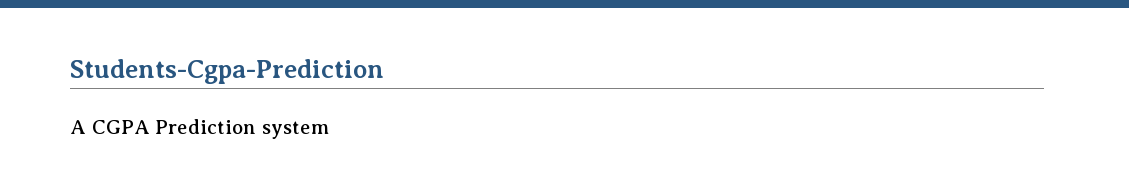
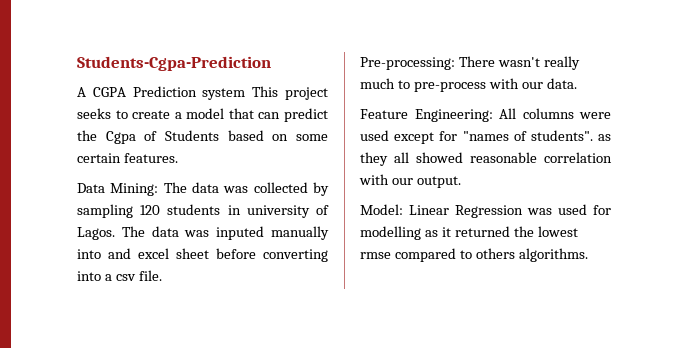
(329, 130) none -> [252,86,328,100] [77,108,328,122] [77,130,328,144] [77,153,178,163] [77,182,329,196] [77,204,329,218] [77,226,329,240] [77,248,328,262] [77,270,162,281] [360,56,580,70] [360,78,577,92] [360,108,611,122] [360,130,611,144] [360,152,612,166] [359,174,461,188] [360,204,611,218] [360,226,578,240] [360,248,588,262] This project seeks to create a model that can predict the Cgpa of Students based on some certain features. // Data Mining: The data was collected by sampling 120 students in university of Lagos. The data was inputed manually into and excel sheet before converting into a csv file. // Pre-processing: There wasn't really much to pre-process with our data. // Feature Engineering: All columns were used except for "names of students". as they all showed reasonable correlation with our output. // Model: Linear Regression was used for modelling as it returned the lowest rmse compared to others algorithms.

